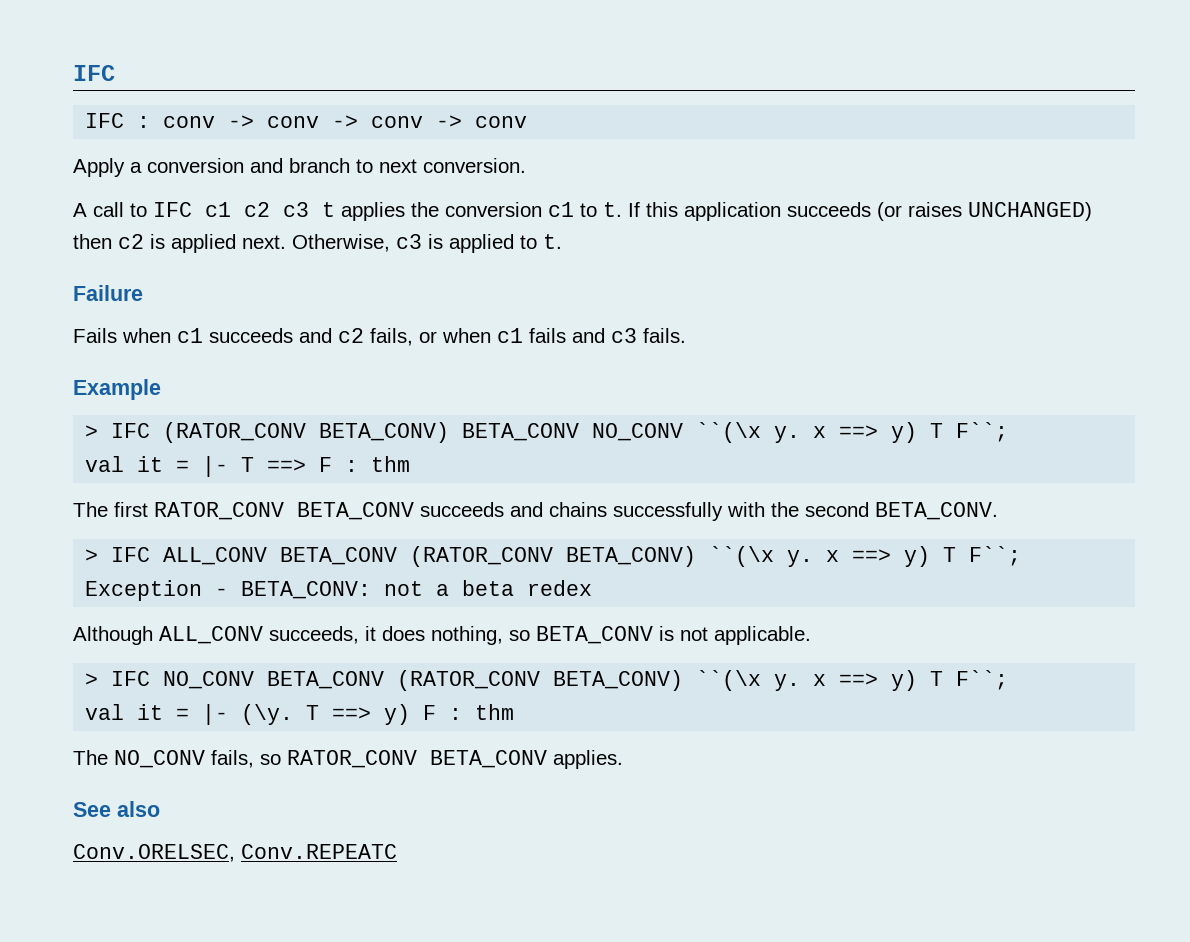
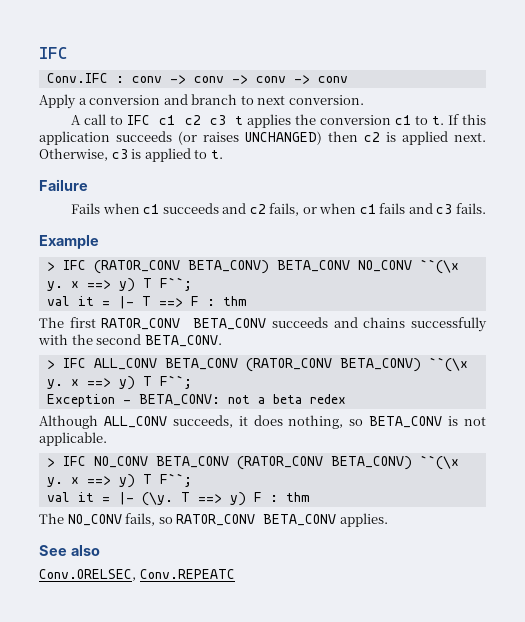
[85,113,125,128] IFC -> [46,73,108,83] Conv.IFC

